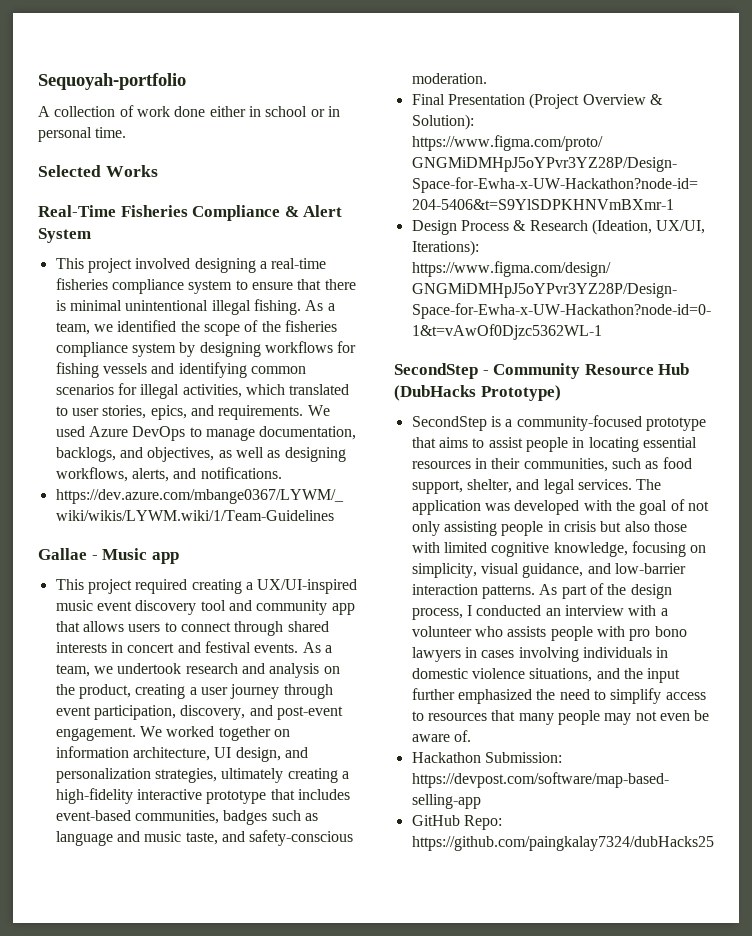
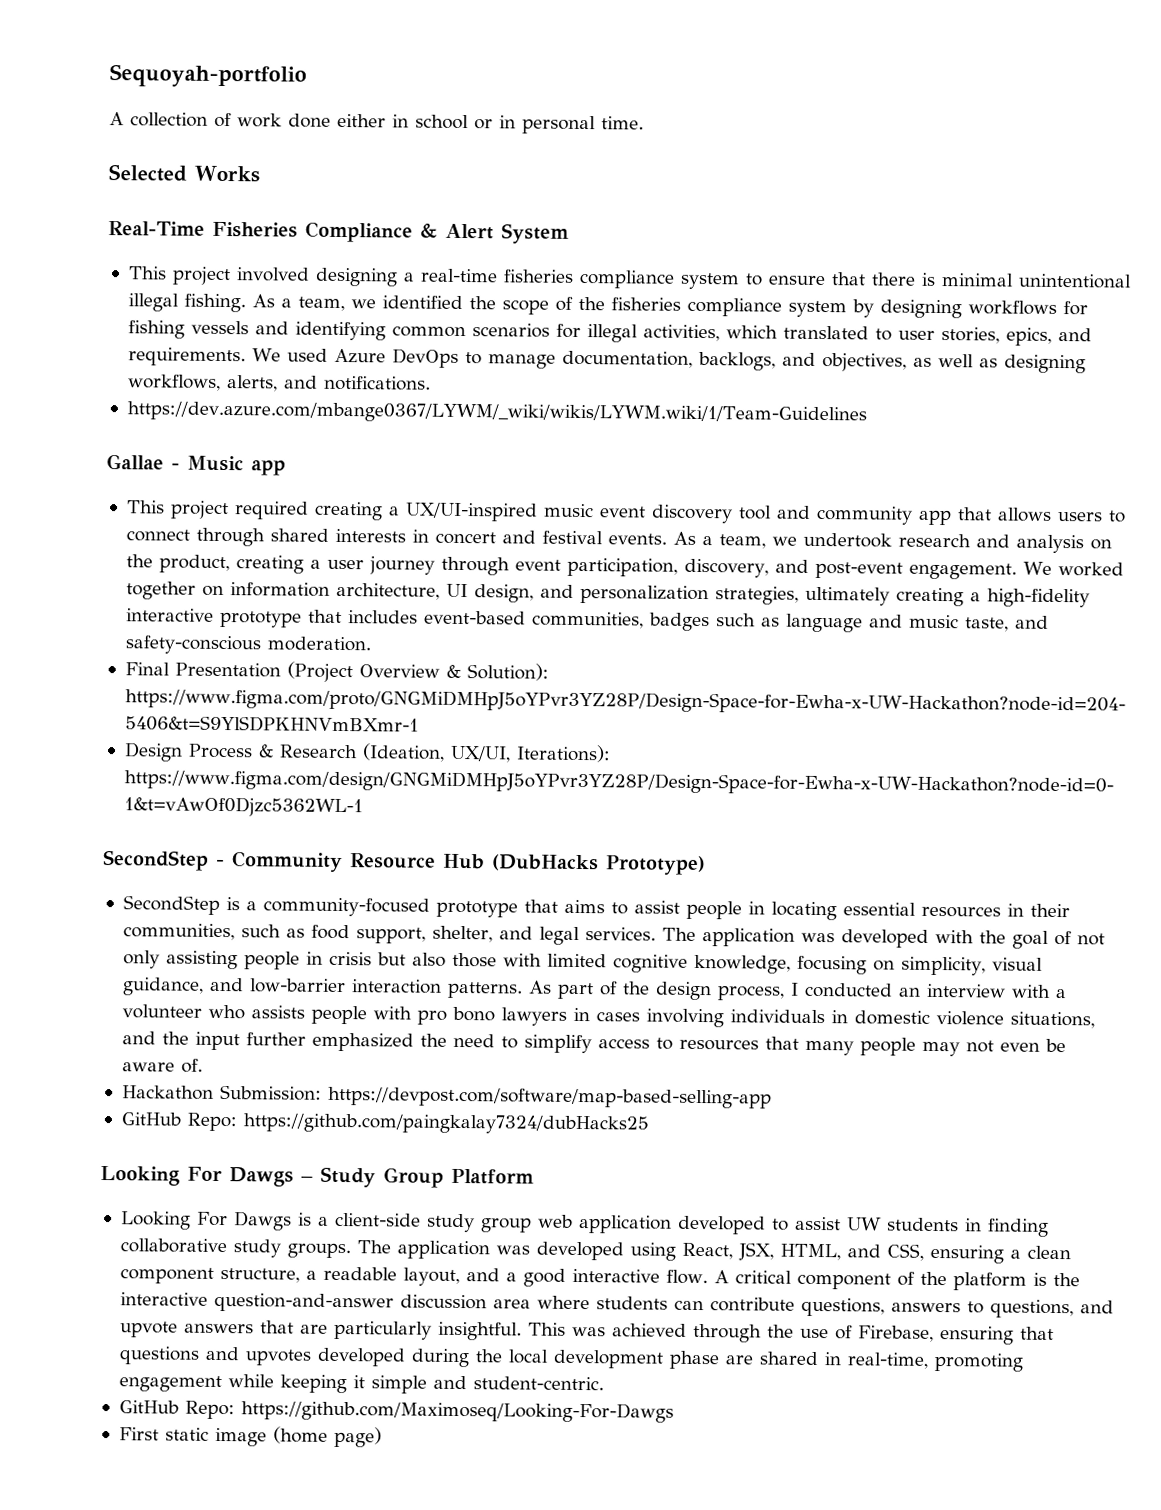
(714, 843) none -> [100,1165,534,1188] [120,1211,1049,1237] [119,1238,1071,1264] [119,1266,1080,1291] [119,1292,1114,1319] [119,1320,1054,1345] [118,1346,1023,1372] [118,1374,604,1394] [118,1400,674,1423] [118,1426,382,1448] // Looking For Dawgs – Study Group Platform // Looking For Dawgs is a client-side study group web application developed to assist UW students in finding collaborative study groups. The application was developed using React, JSX, HTML, and CSS, ensuring a clean component structure, a readable layout, and a good interactive flow. A critical component of the platform is the interactive question-and-answer discussion area where students can contribute questions, answers to questions, and upvote answers that are particularly insightful. This was achieved through the use of Firebase, ensuring that questions and upvotes developed during the local development phase are shared in real-time, promoting engagement while keeping it simple and student-centric. // GitHub Repo: https://github.com/Maximoseq/Looking-For-Dawgs // First static image (home page)

